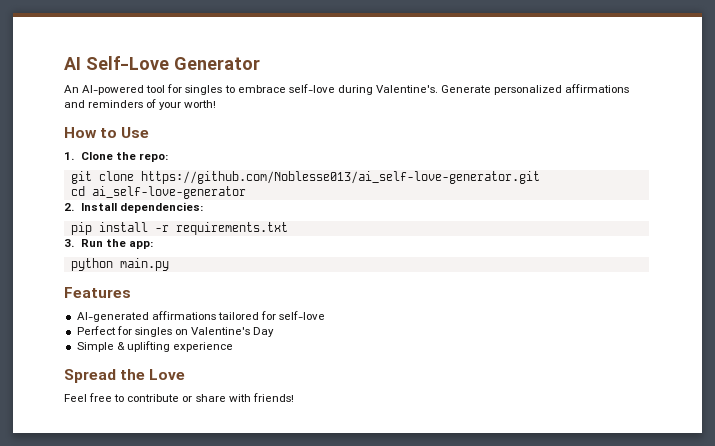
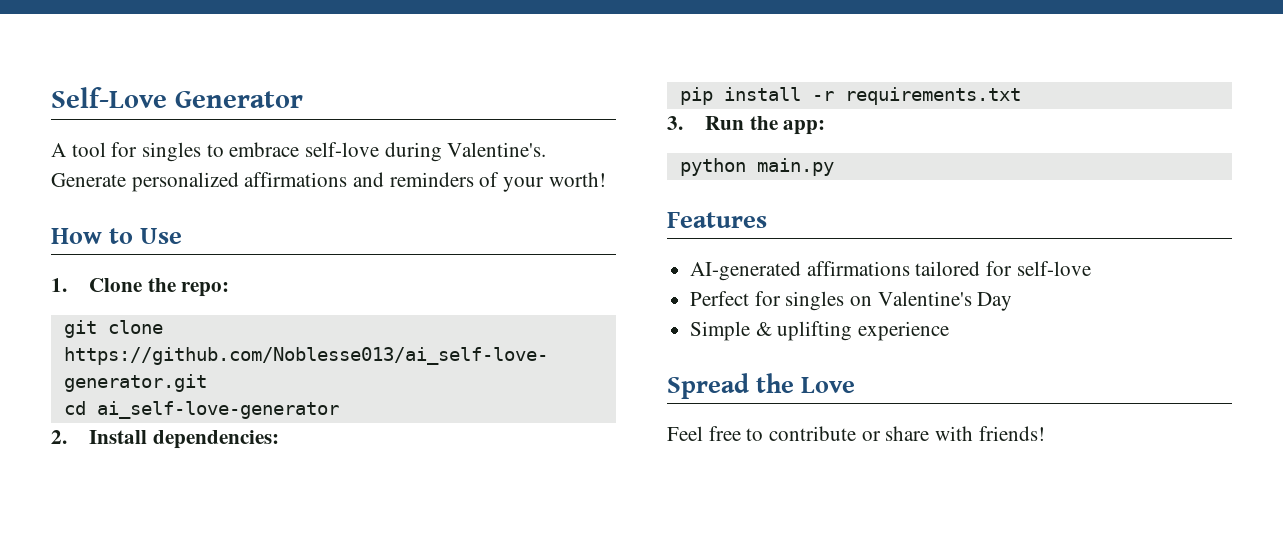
[64,57,81,70] AI -> (51, 97) none
[64,85,145,95] An AI-powered -> [51,143,66,157] A

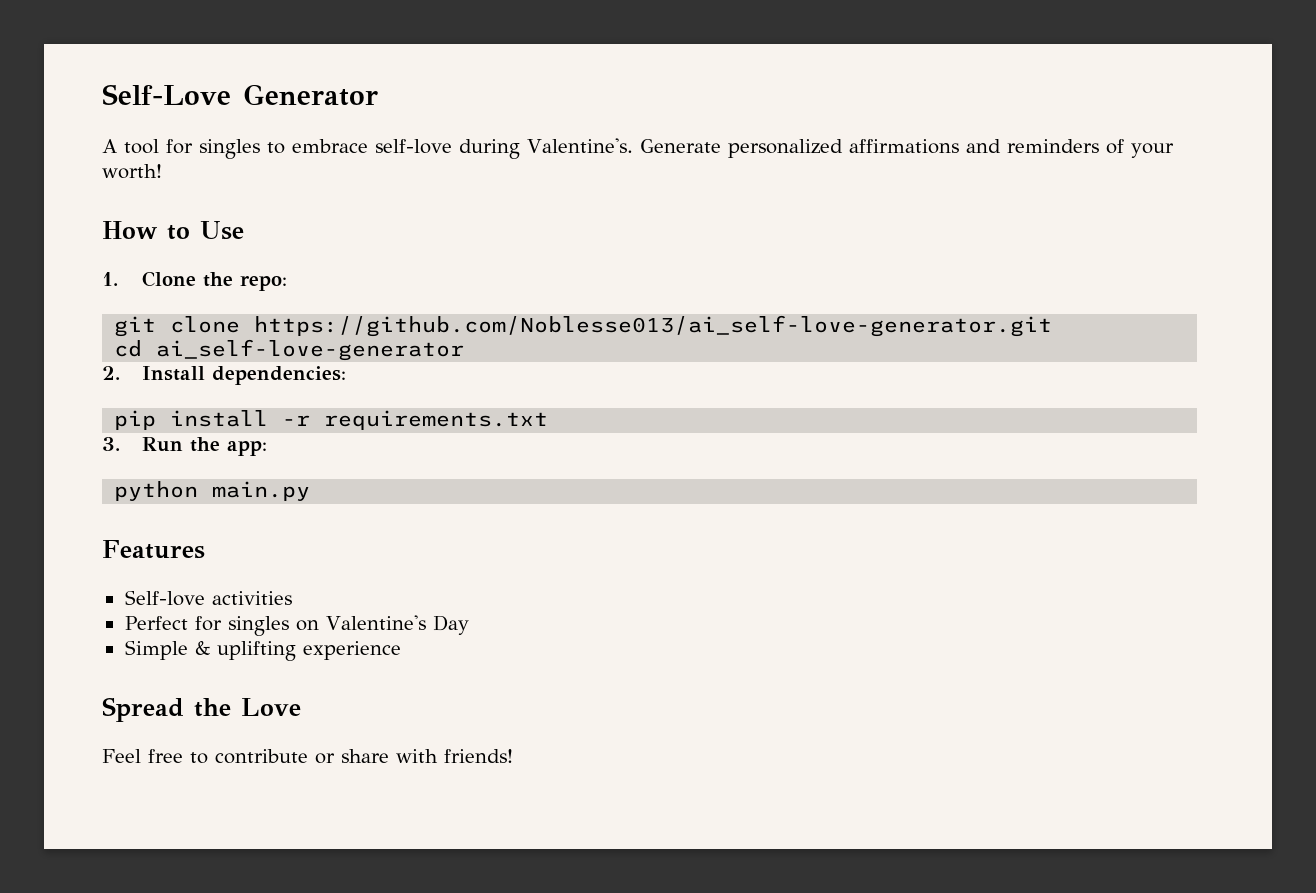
[690,261,1091,281] AI-generated affirmations tailored for self-love -> [124,590,292,606] Self-love activities

